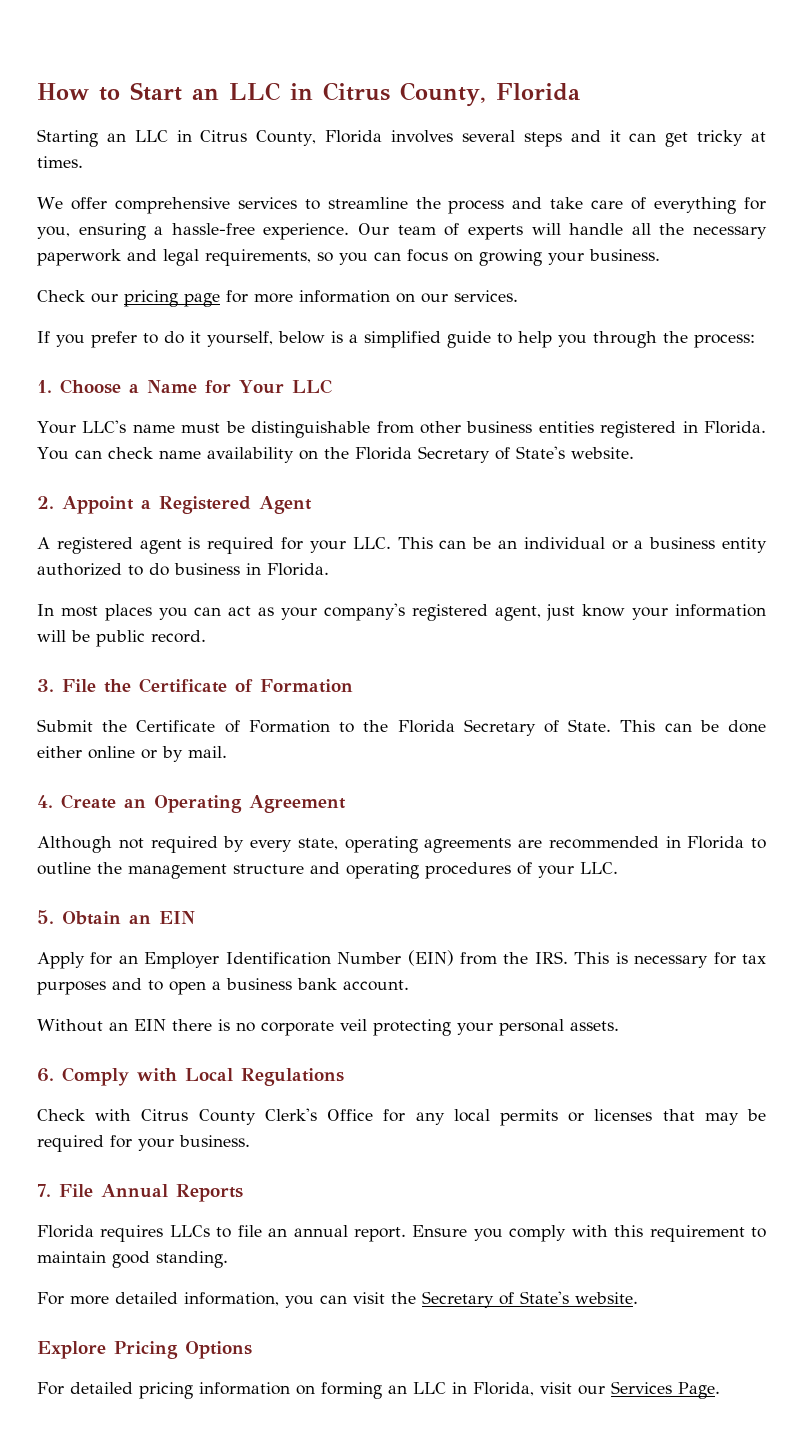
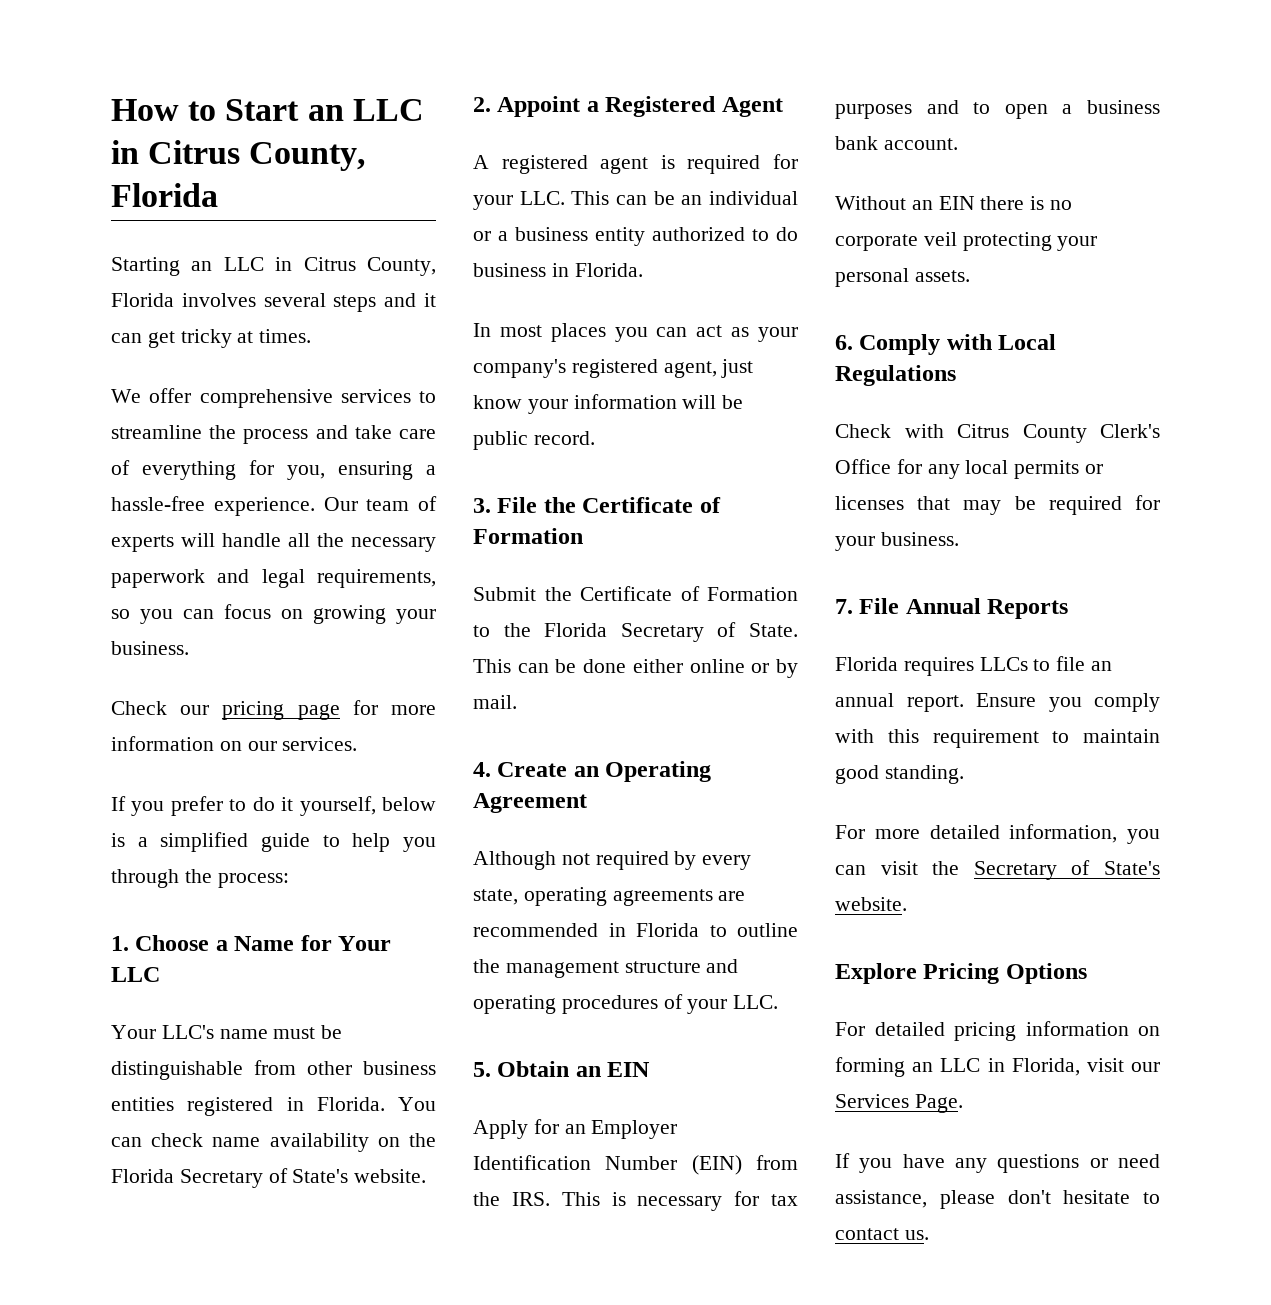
(720, 1390) none -> [835,1153,1160,1173] [835,1190,1160,1209] [835,1228,929,1240] // If you have any questions or need assistance, please don't hesitate to contact us.

